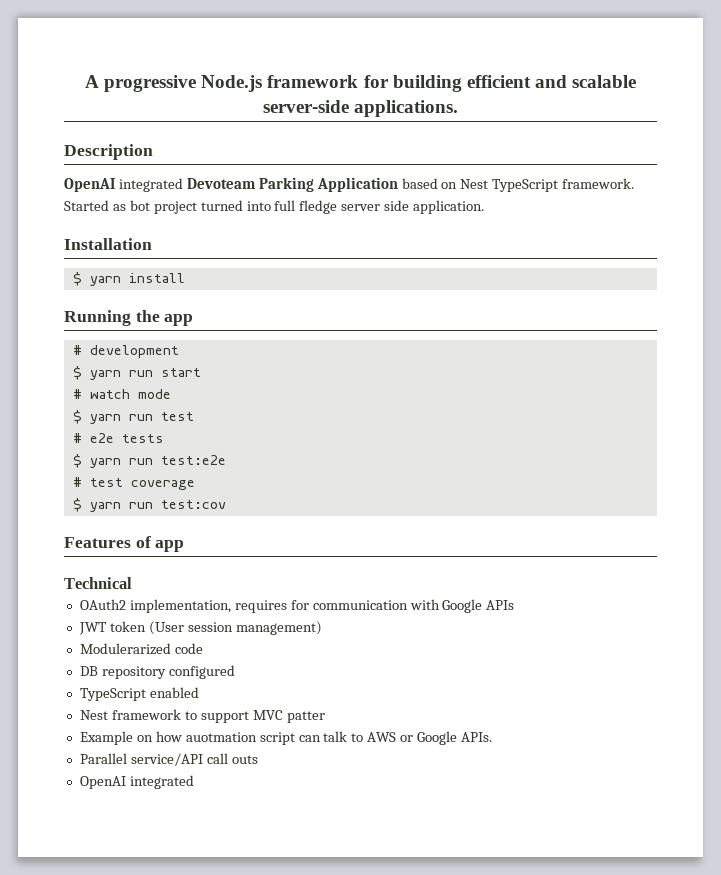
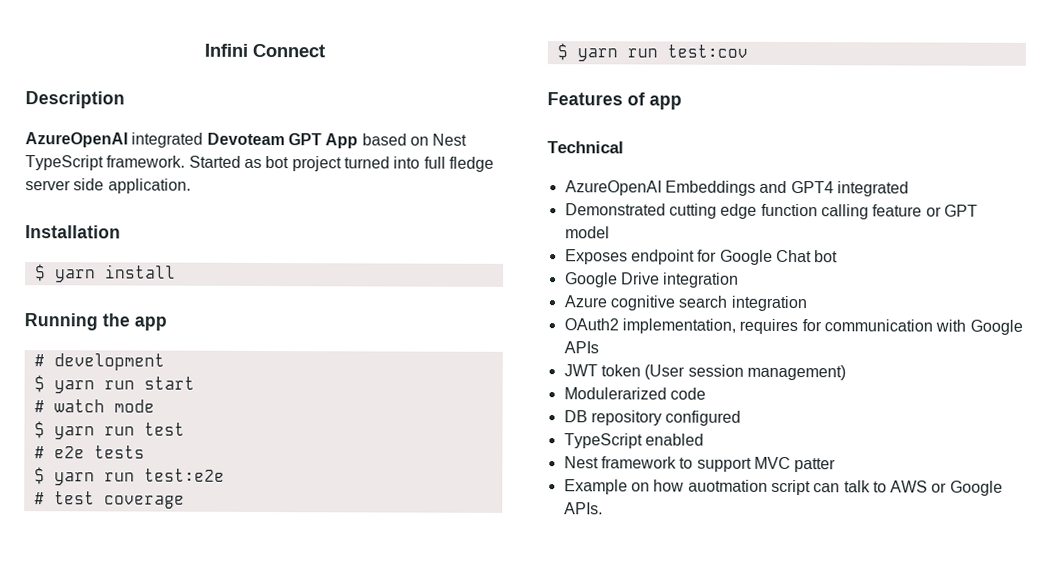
[84,75,637,92] [262,100,459,117] A progressive Node.js framework for building efficient and scalable server-side applications. -> [204,43,325,58] Infini Connect
[64,178,115,192] OpenAI -> [25,132,128,148] AzureOpenAI
[258,177,398,192] Parking Application -> [287,133,359,149] GPT App
(132, 583) none -> [564,180,909,197] [564,203,978,220] [564,226,610,239] [564,249,839,265] [564,272,740,288] [563,295,807,312] // AzureOpenAI Embeddings and GPT4 integrated // Demonstrated cutting edge function calling feature or GPT model // Exposes endpoint for Google Chat bot // Google Drive integration // Azure cognitive search integration
[79,753,258,766] [79,775,194,789] // Parallel service/API call outs // OpenAI integrated -> (603, 508) none

